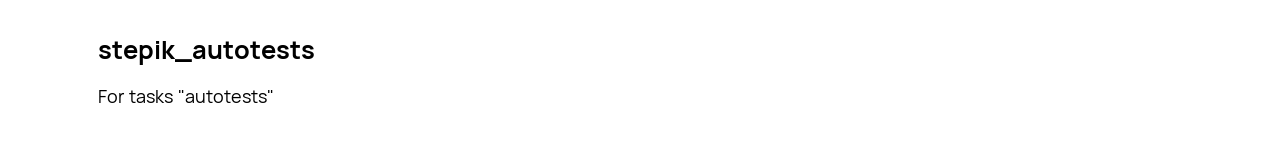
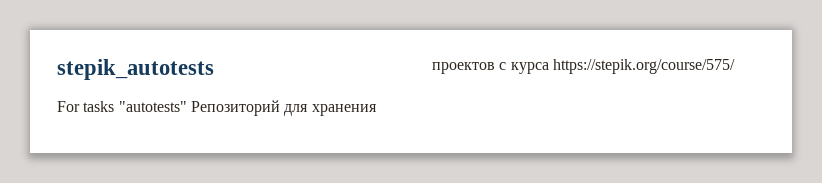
(274, 96) none -> [190,100,377,116] [432,59,735,74] Репозиторий для хранения проектов с курса https://stepik.org/course/575/

